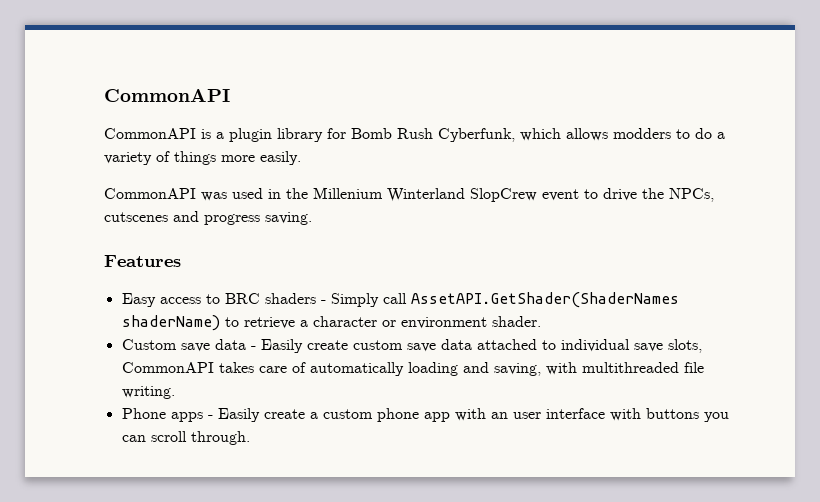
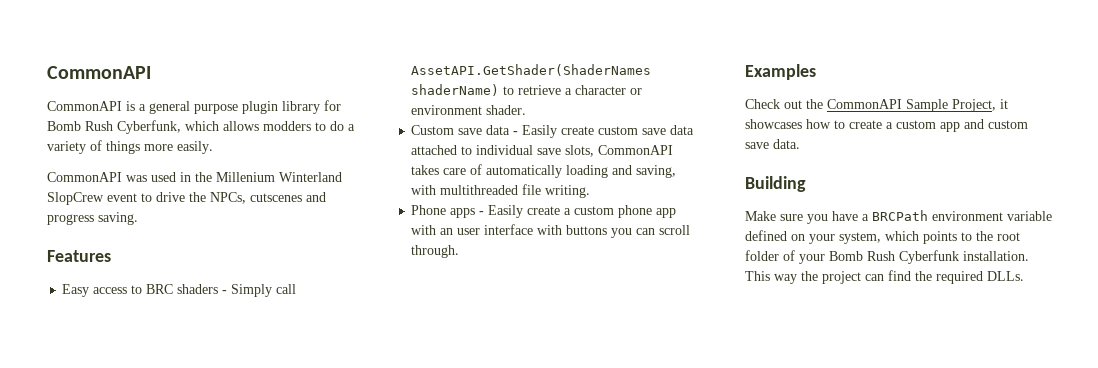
(224, 135) none -> [149,101,238,114] general purpose
(250, 438) none -> [745,64,816,80] [745,99,1008,112] [745,119,1028,132] [745,139,800,149] [745,176,806,192] [745,210,1052,224] [745,230,1020,244] [745,250,1029,264] [745,270,1024,284] // Examples // Check out the CommonAPI Sample Project, it showcases how to create a custom app and custom save data. // Building // Make sure you have a BRCPath environment variable defined on your system, which points to the root folder of your Bomb Rush Cyberfunk installation. This way the project can find the required DLLs.

